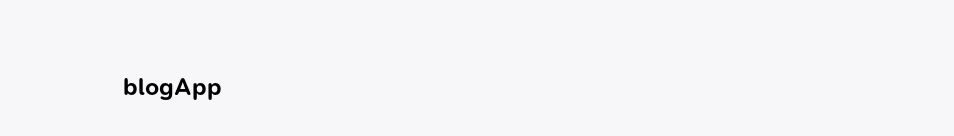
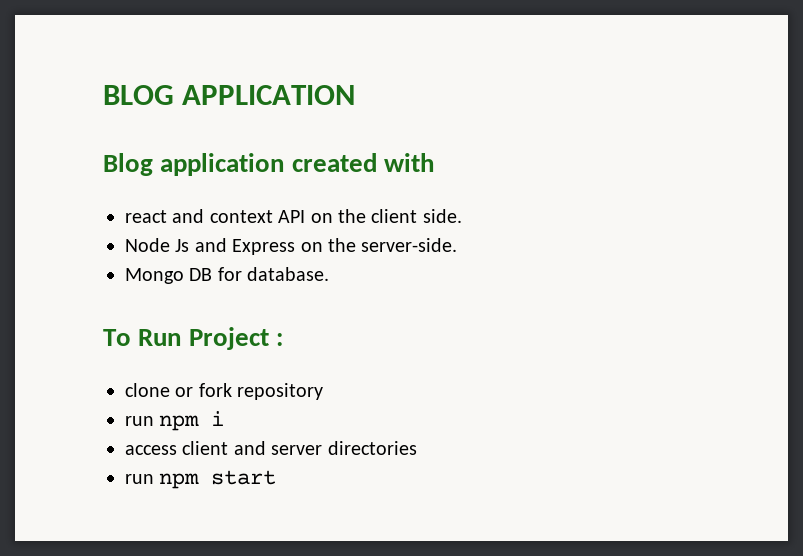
[123,78,222,100] blogApp -> [103,85,356,105] [103,153,434,176] [125,209,462,223] [125,238,458,255] [125,267,330,284] [103,327,283,350] [125,383,324,400] [125,411,225,431] [125,441,417,455] [125,470,277,489] BLOG APPLICATION // Blog application created with // react and context API on the client side. // Node Js and Express on the server-side. // Mongo DB for database. // To Run Project : // clone or fork repository // run npm i // access client and server directories // run npm start

